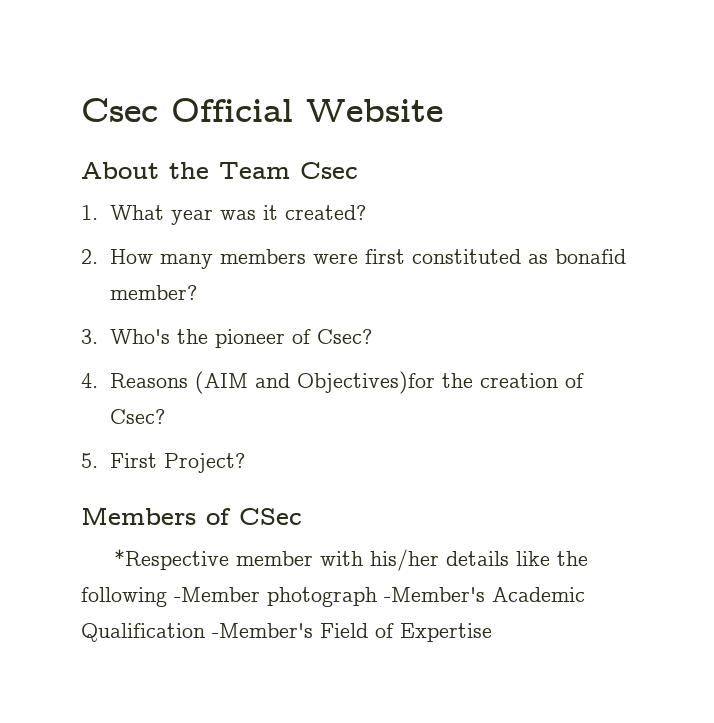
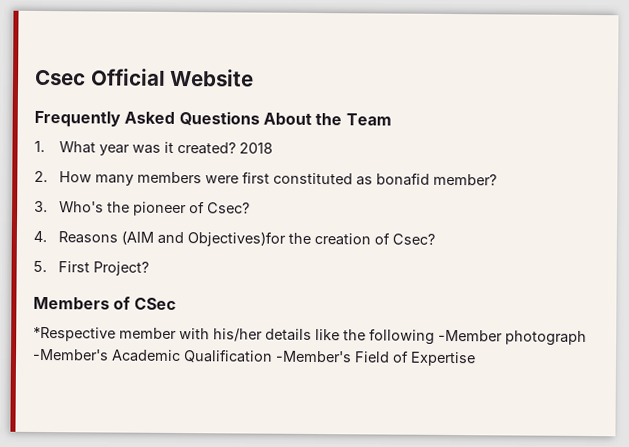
(443, 110) none -> [34,110,260,128] Frequently Asked Questions
[300,162,358,179] Csec -> (392, 119) none
(367, 212) none -> [239,142,274,154] 2018

